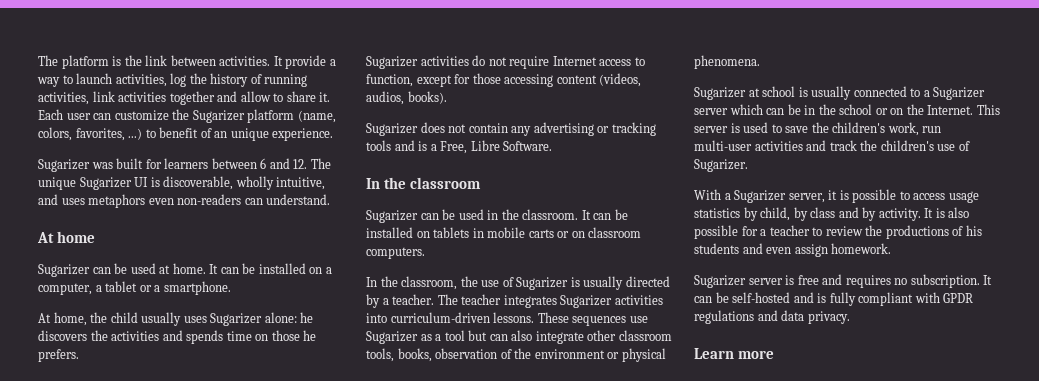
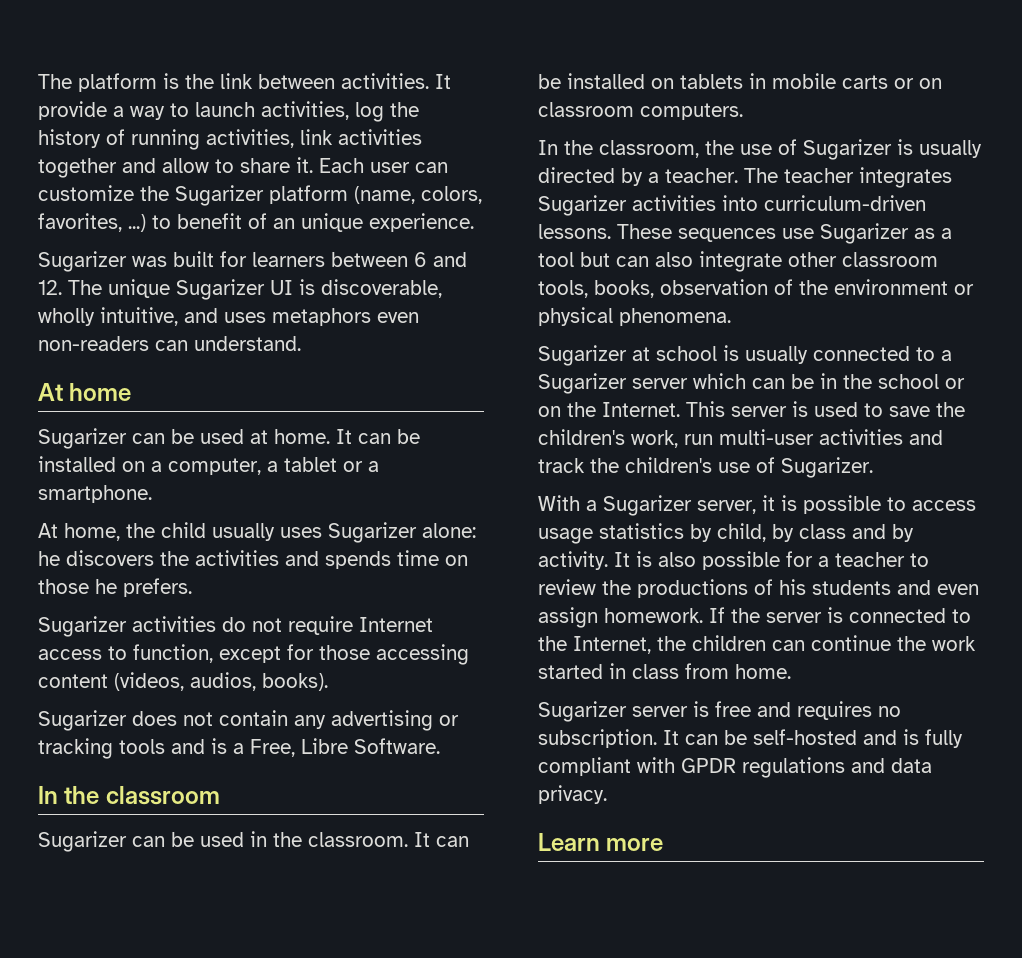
(892, 248) none -> [709,607,971,623] [538,635,976,654] [538,663,791,679] If the server is connected to the Internet, the children can continue the work started in class from home.

